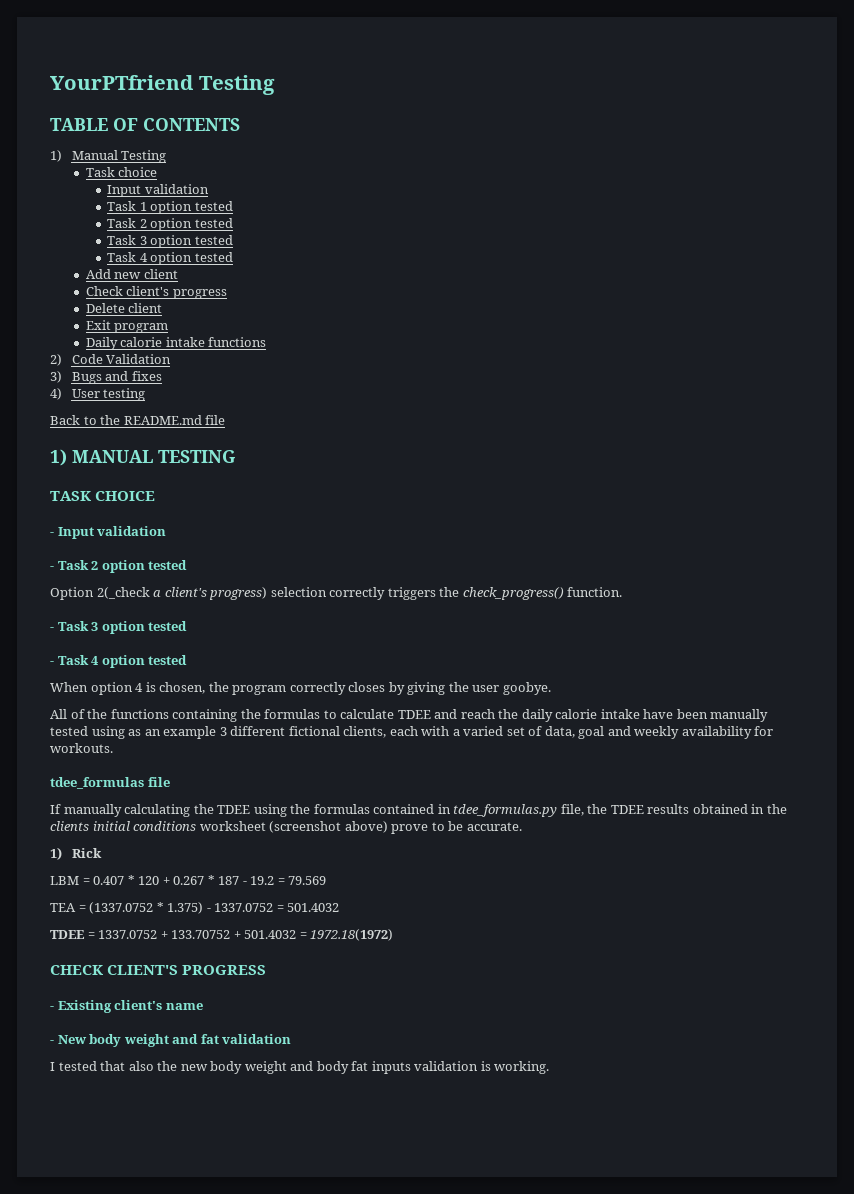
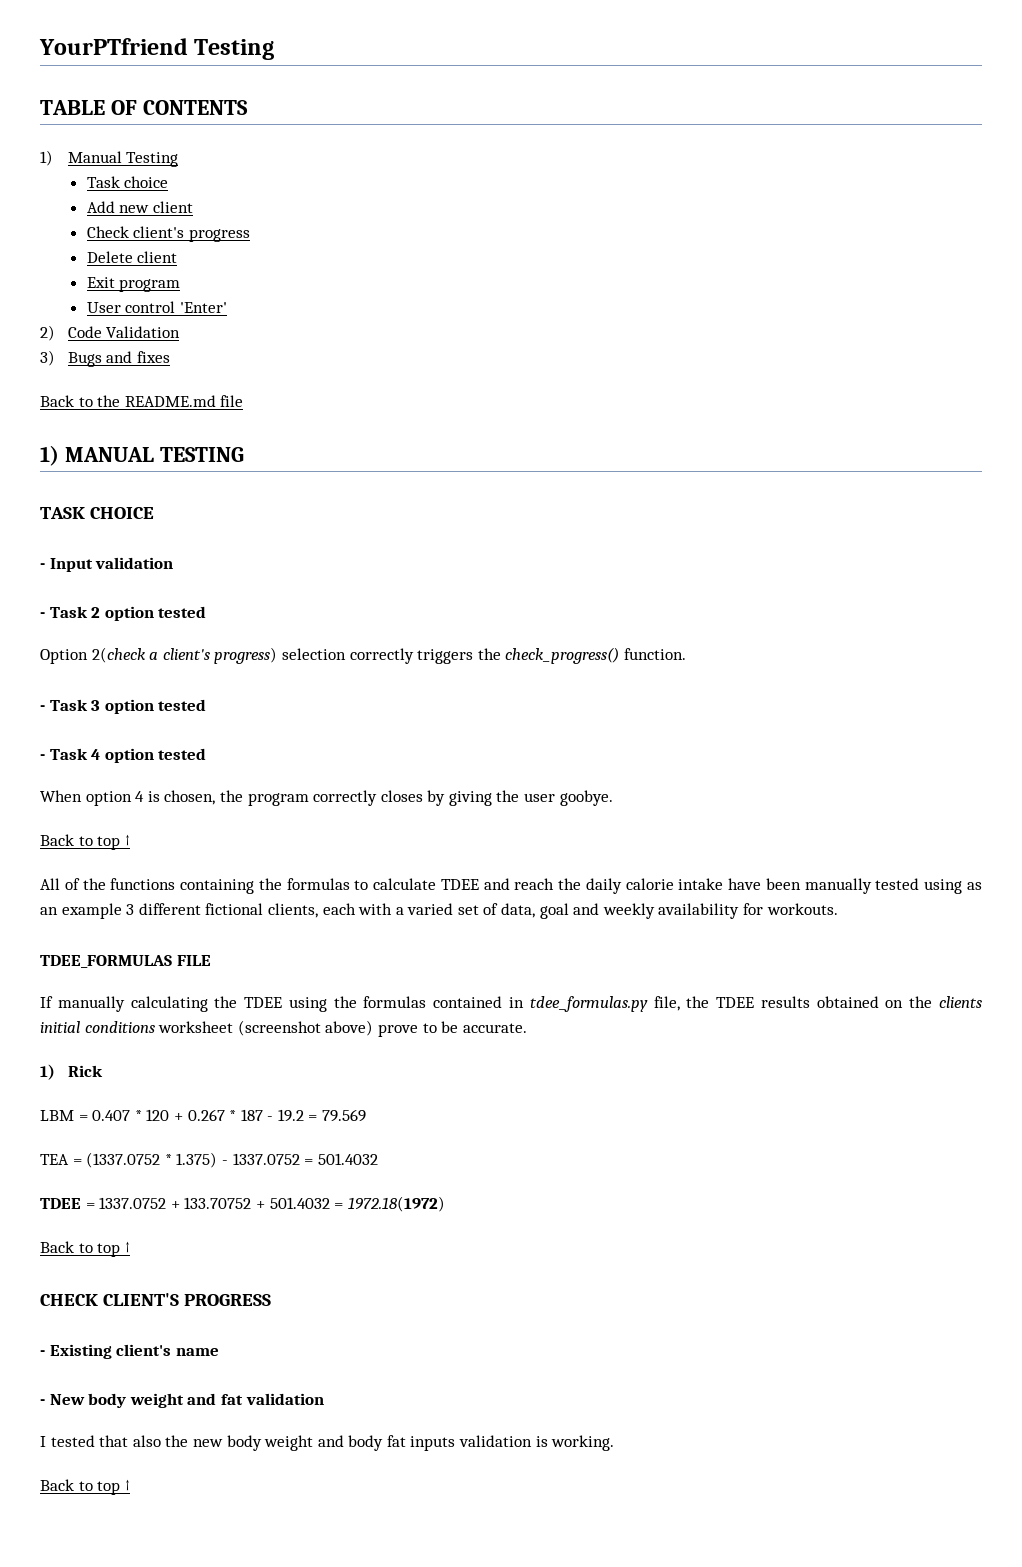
[107,184,209,197] [107,201,233,214] [107,218,233,231] [107,235,233,248] [107,252,233,265] // Input validation // Task 1 option tested // Task 2 option tested // Task 3 option tested // Task 4 option tested -> (169, 182) none
[85,337,267,350] Daily calorie intake functions -> [86,301,227,313] User control 'Enter'
[50,388,146,401] // 4) User testing -> (171, 357) none
[96,587,150,599] 2(_check -> [91,647,146,663] 2(check
(551, 688) none -> [40,834,130,850] // Back to top ↑
[50,777,170,789] tdee_formulas file -> [40,955,211,968] TDEE_FORMULAS FILE
[751,804,765,814] in -> [885,1000,904,1008] on
(394, 935) none -> [40,1241,130,1257] // Back to top ↑
(550, 1067) none -> [40,1479,130,1495] // Back to top ↑

